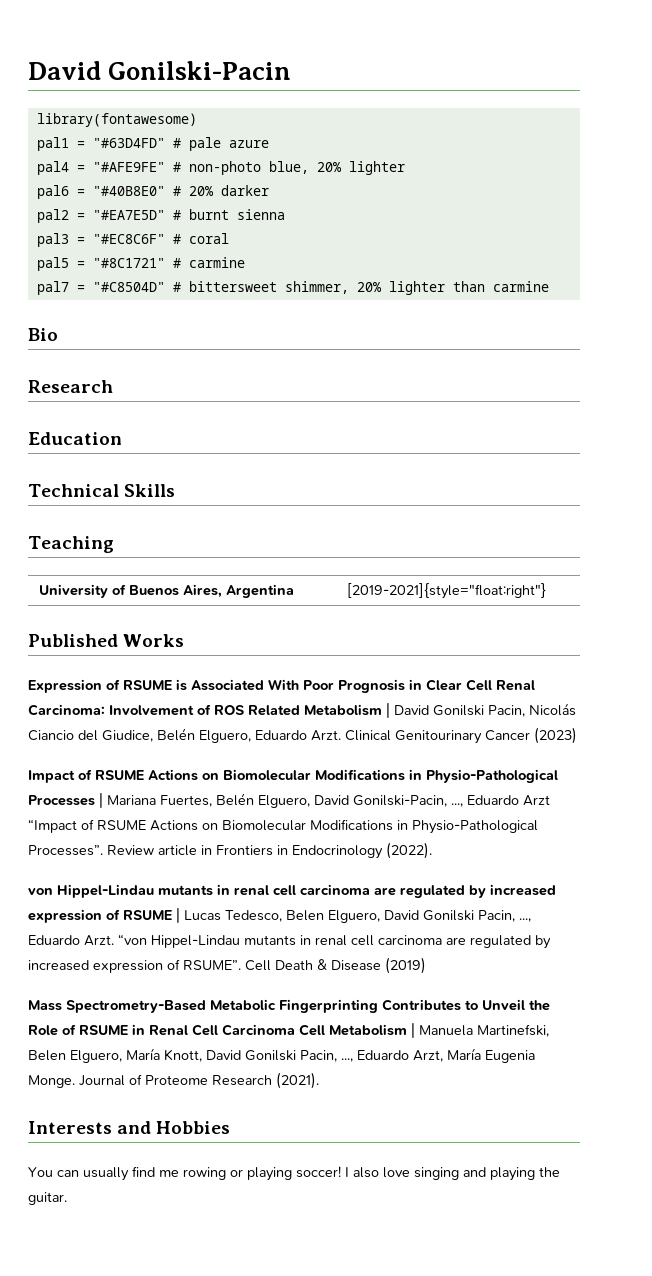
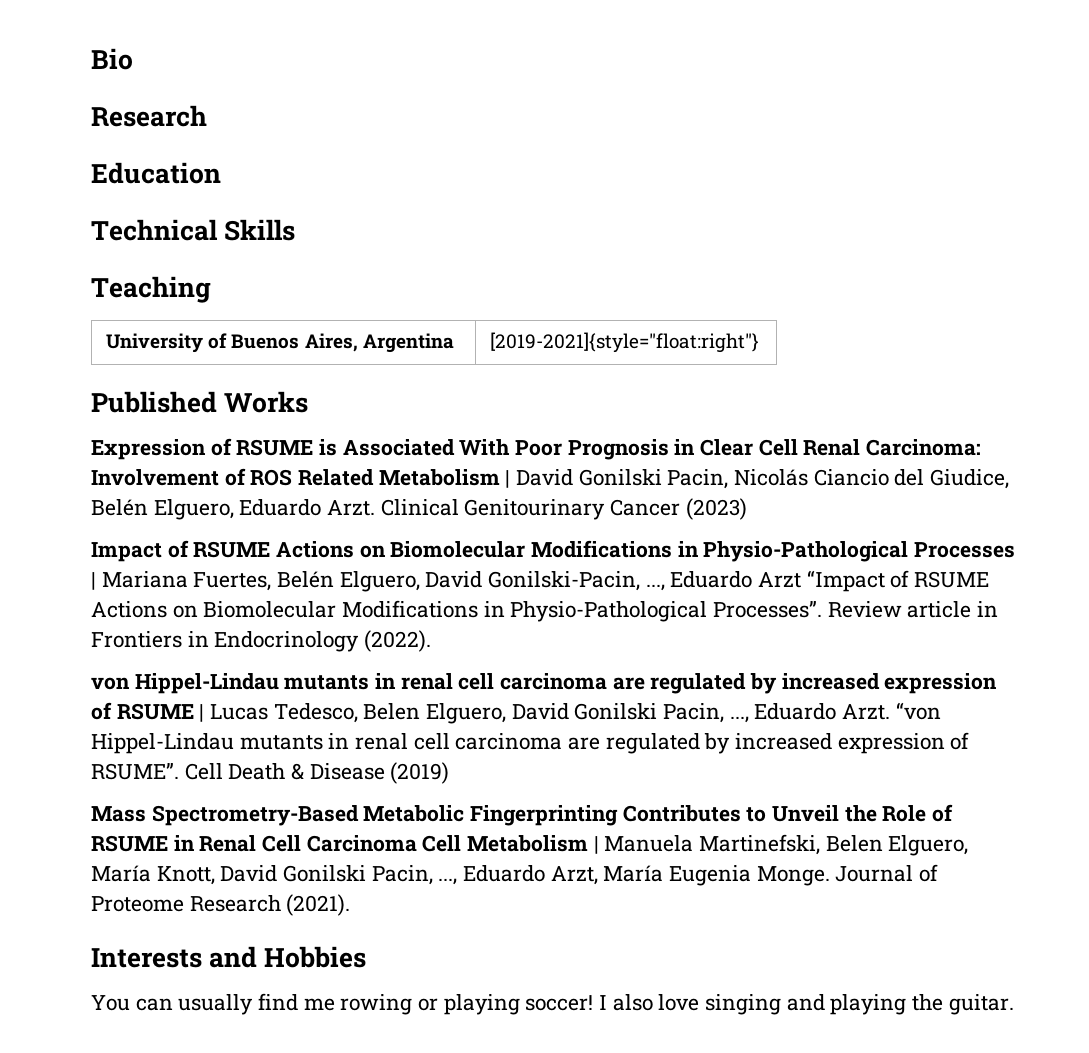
[28,61,292,80] [36,113,197,127] [36,137,269,151] [36,161,405,175] [36,185,269,199] [36,209,285,223] [36,233,229,247] [36,257,245,271] [36,281,549,295] David Gonilski-Pacin // library(fontawesome) // pal1 = "#63D4FD" # pale azure // pal4 = "#AFE9FE" # non-photo blue, 20% lighter // pal6 = "#40B8E0" # 20% darker // pal2 = "#EA7E5D" # burnt sienna // pal3 = "#EC8C6F" # coral // pal5 = "#8C1721" # carmine // pal7 = "#C8504D" # bittersweet shimmer, 20% lighter than carmine // -> (91, 59) none

